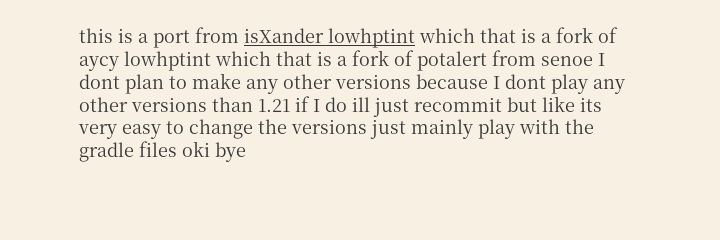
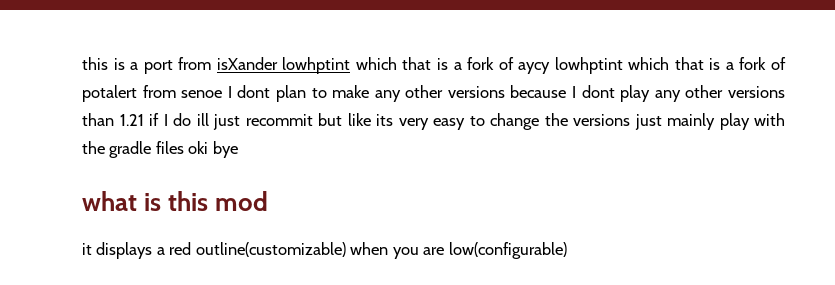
(246, 152) none -> [82,191,269,211] [82,242,567,259] // what is this mod // it displays a red outline(customizable) when you are low(configurable)

